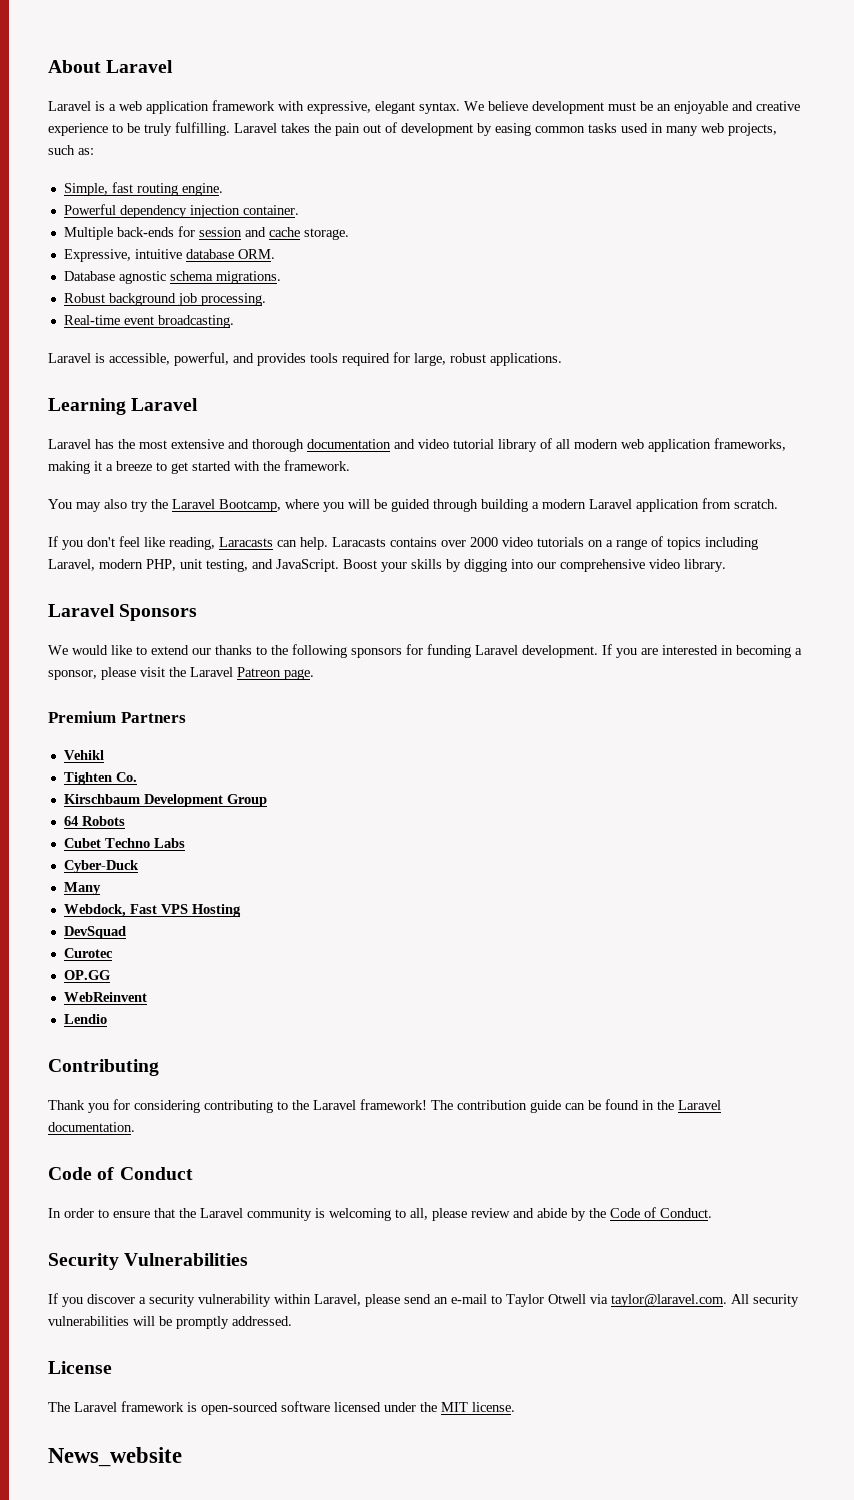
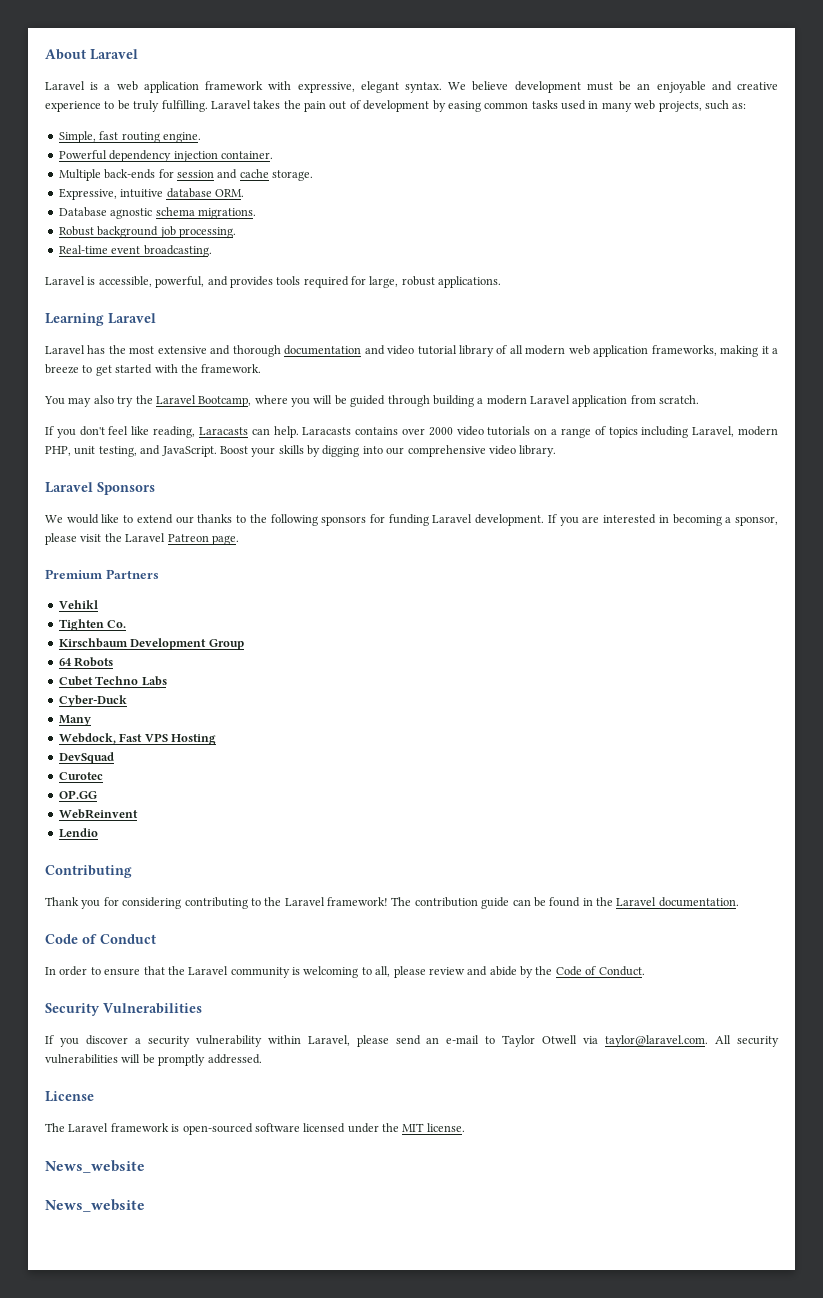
(182, 1457) none -> [45,1199,145,1212] // News_website

